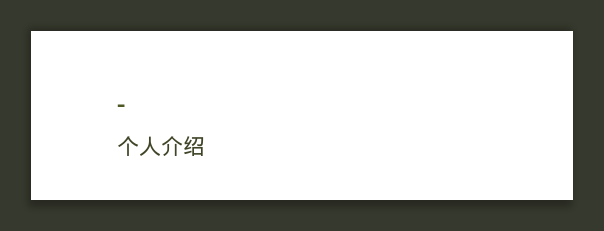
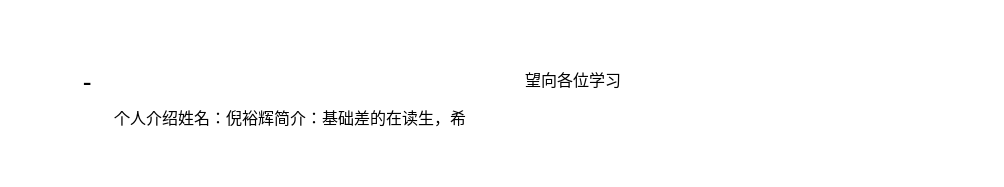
(205, 146) none -> [177,110,466,127] [525,72,621,89] 姓名：倪裕辉简介：基础差的在读生，希望向各位学习

